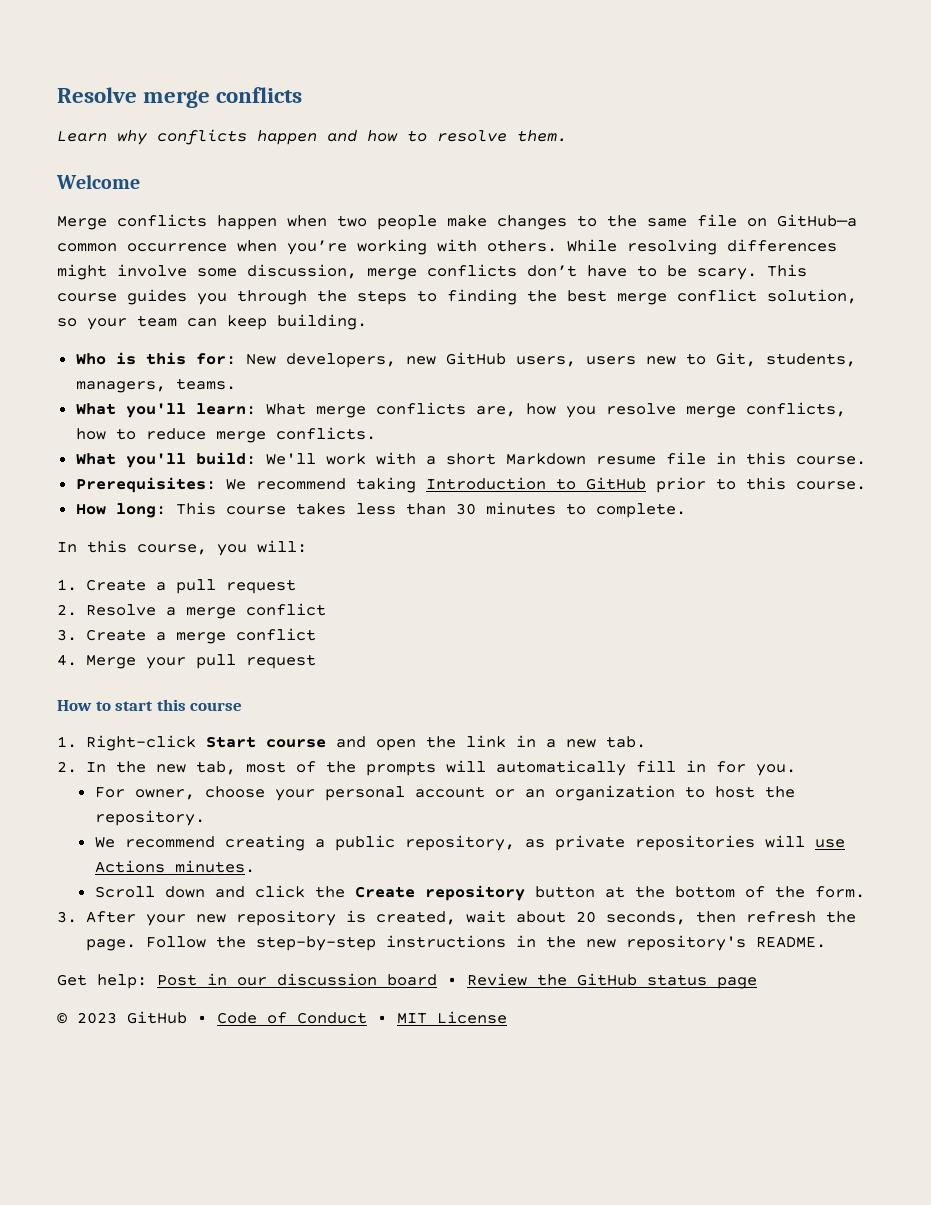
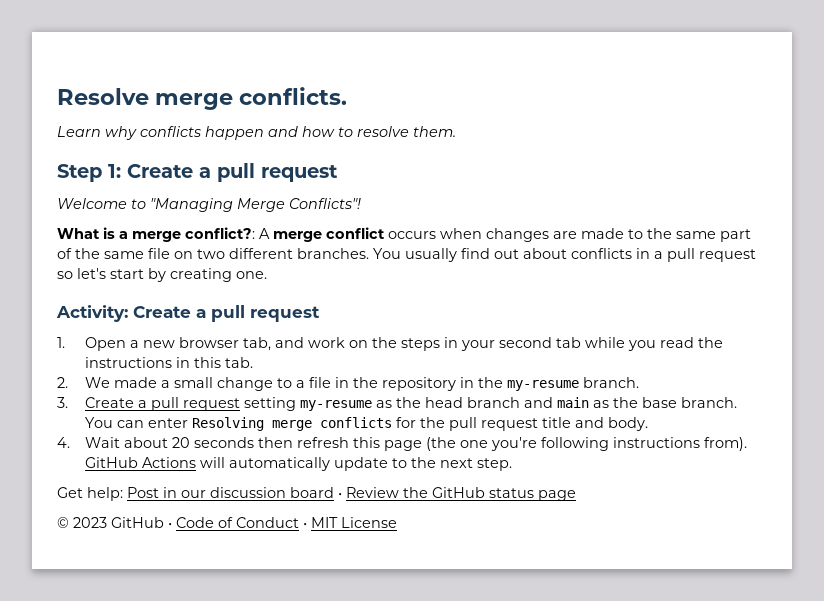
[216,87,303,103] conflicts -> [239,87,348,105] conflicts.
[56,174,140,189] [57,214,857,230] [57,239,837,255] [57,264,807,280] [57,289,857,305] [57,314,367,330] [75,352,856,368] [75,378,236,393] [75,402,846,418] [75,427,376,443] [75,452,866,468] [75,477,866,493] [75,502,686,518] [57,540,307,556] [57,579,296,594] [57,603,326,619] [57,628,316,644] [57,654,316,669] [57,699,243,711] [57,735,646,751] [57,760,796,776] [94,785,795,801] [94,810,205,826] [94,835,845,851] [94,860,255,873] [94,885,865,901] [57,910,856,926] [85,935,826,951] Welcome // Merge conflicts happen when two people make changes to the same file on GitHub—a common occurrence when you’re working with others. While resolving differences might involve some discussion, merge conflicts don’t have to be scary. This course guides you through the steps to finding the best merge conflict solution, so your team can keep building. // Who is this for: New developers, new GitHub users, users new to Git, students, managers, teams. // What you'll learn: What merge conflicts are, how you resolve merge conflicts, how to reduce merge conflicts. // What you'll build: We'll work with a short Markdown resume file in this course. // Prerequisites: We recommend taking Introduction to GitHub prior to this course. // How long: This course takes less than 30 minutes to complete. // In this course, you will: // 1. Create a pull request // 2. Resolve a merge conflict // 3. Create a merge conflict // 4. Merge your pull request // How to start this course // 1. Right-click Start course and open the link in a new tab. // 2. In the new tab, most of the prompts will automatically fill in for you. // For owner, choose your personal account or an organization to host the repository. // We recommend creating a public repository, as private repositories will use Actions minutes. // Scroll down and click the Create repository button at the bottom of the form. // 3. After your new repository is created, wait about 20 seconds, then refresh the page. Follow the step-by-step instructions in the new repository's README. -> [57,163,338,182] [57,198,361,212] [57,227,751,242] [57,248,756,262] [57,268,267,282] [56,305,320,322] [57,337,723,351] [84,357,253,368] [57,377,639,391] [57,397,737,411] [84,417,648,431] [57,437,747,451] [84,457,512,471] Step 1: Create a pull request // Welcome to "Managing Merge Conflicts"! // What is a merge conflict?: A merge conflict occurs when changes are made to the same part of the same file on two different branches. You usually find out about conflicts in a pull request so let's start by creating one. // Activity: Create a pull request // 1. Open a new browser tab, and work on the steps in your second tab while you read the instructions in this tab. // 2. We made a small change to a file in the repository in the my-resume branch. // 3. Create a pull request setting my-resume as the head branch and main as the base branch. You can enter Resolving merge conflicts for the pull request title and body. // 4. Wait about 20 seconds then refresh this page (the one you're following instructions from). GitHub Actions will automatically update to the next step.

